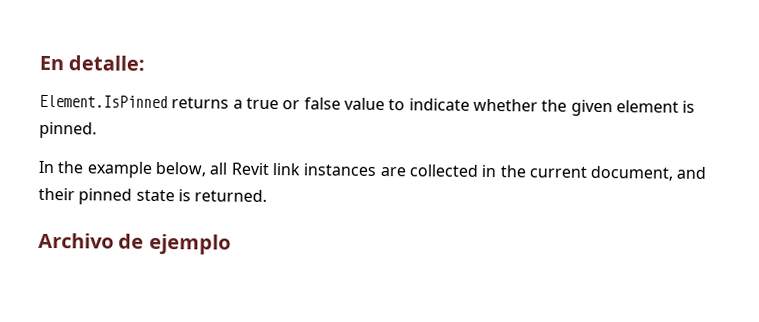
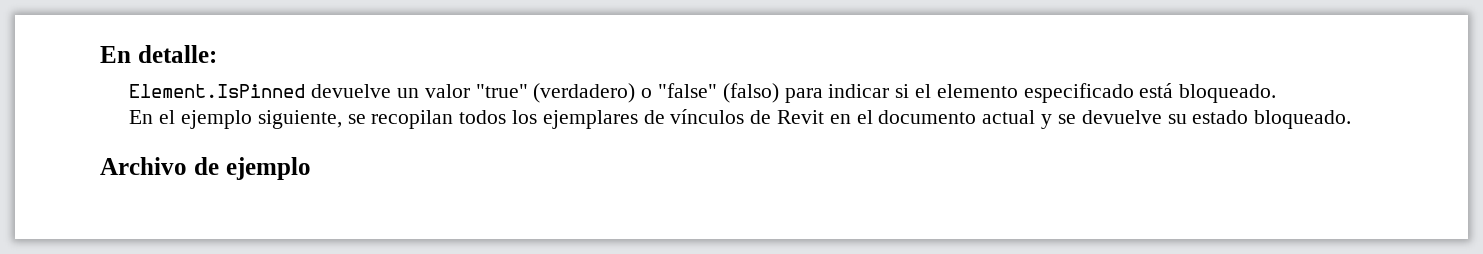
[171,97,696,117] [39,121,97,139] [38,160,707,181] [38,187,268,205] returns a true or false value to indicate whether the given element is pinned. // In the example below, all Revit link instances are collected in the current document, and their pinned state is returned. -> [311,83,1277,103] [129,109,1352,129] devuelve un valor "true" (verdadero) o "false" (falso) para indicar si el elemento especificado está bloqueado. // En el ejemplo siguiente, se recopilan todos los ejemplares de vínculos de Revit en el documento actual y se devuelve su estado bloqueado.

